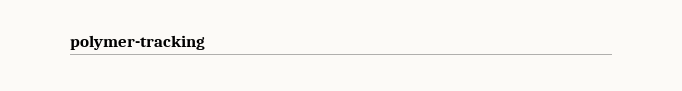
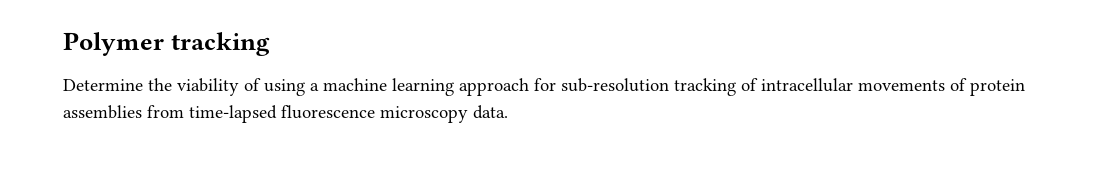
[70,35,205,50] polymer-tracking -> [63,32,271,56] [63,78,1025,96] [63,105,508,123] Polymer tracking // Determine the viability of using a machine learning approach for sub-resolution tracking of intracellular movements of protein assemblies from time-lapsed fluorescence microscopy data.

